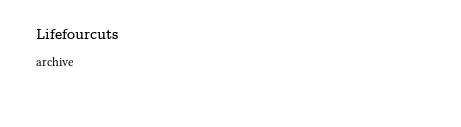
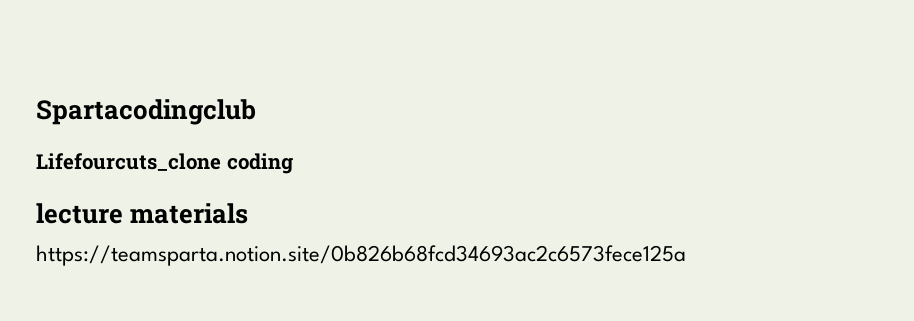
[36,29,118,39] [36,57,74,66] Lifefourcuts // archive -> [36,99,256,125] [36,153,293,174] [36,203,249,224] [36,245,686,266] Spartacodingclub // Lifefourcuts_clone coding // lecture materials // https://teamsparta.notion.site/0b826b68fcd34693ac2c6573fece125a

